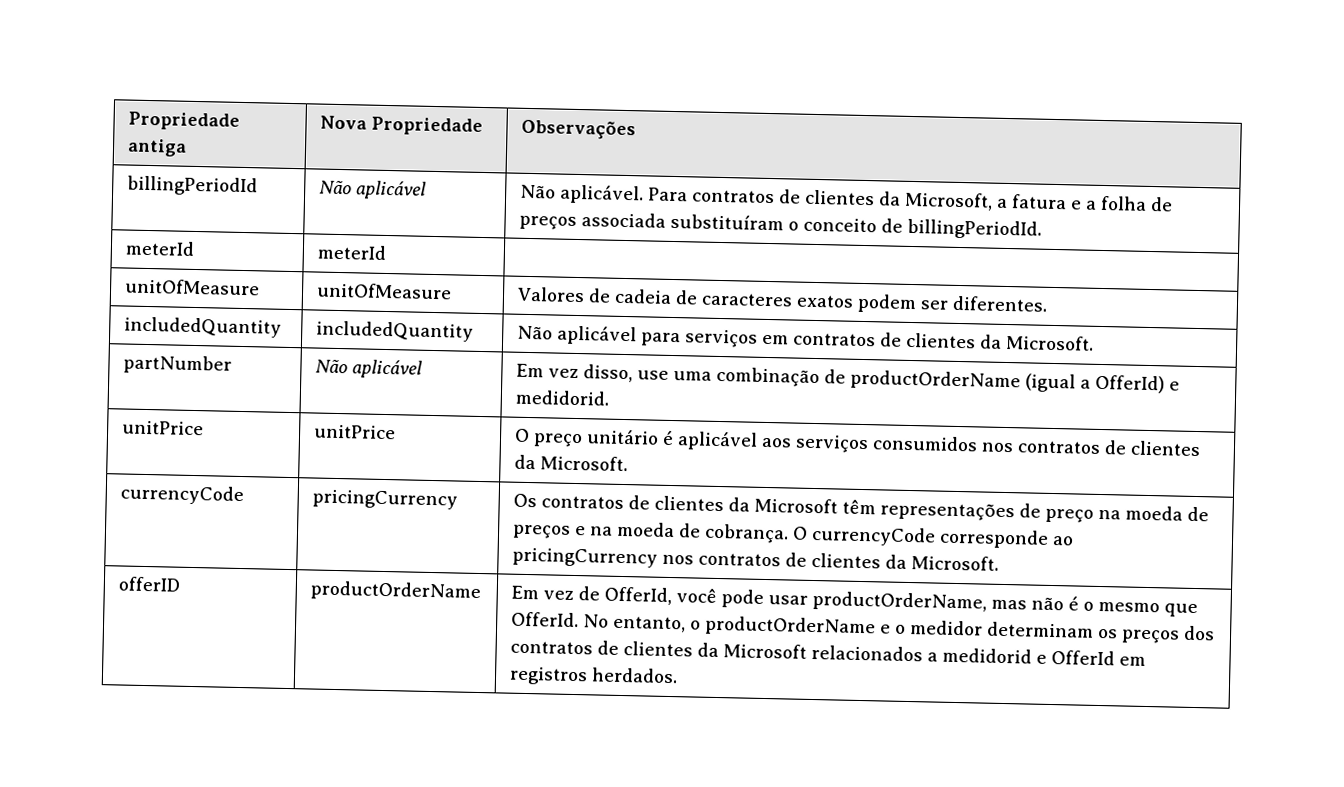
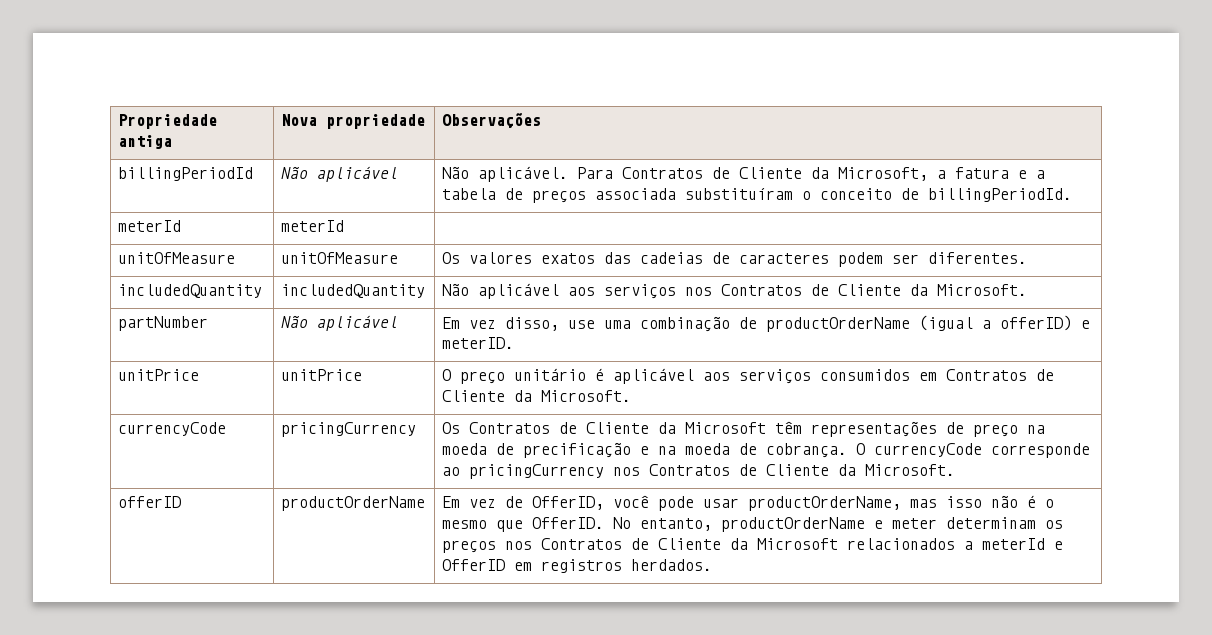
[370,116,483,136] Propriedade -> [325,114,425,129] propriedade
[691,189,875,206] contratos de clientes -> [621,167,802,179] Contratos de Cliente
[1099,195,1147,211] folha -> [441,188,496,200] tabela
[516,286,672,304] Valores de cadeia -> [441,252,703,264] Os valores exatos das cadeias
[795,294,854,308] exatos -> (829, 258) none
[640,329,976,349] para serviços em contratos de clientes -> [567,284,901,299] aos serviços nos Contratos de Cliente
[1094,374,1180,394] [514,389,610,406] OfferId) e medidorid. -> [999,315,1090,331] [441,337,514,349] offerID) e meterID.
[980,440,1201,457] nos contratos de clientes -> [918,369,1054,381] [441,390,505,402] em Contratos de Cliente
[540,495,724,512] contratos de clientes -> [468,422,649,434] Contratos de Cliente
[511,524,571,539] preços -> [522,442,631,458] precificação
[697,552,881,569] contratos de clientes -> [648,464,829,476] Contratos de Cliente
[603,586,672,606] OfferId, -> [531,496,604,510] OfferID,
(1027, 604) none -> [945,496,982,508] isso
[510,611,579,628] OfferId. -> [531,517,604,529] OfferID.
[689,620,701,630] o -> (712, 524) none
[894,620,983,636] o medidor -> [891,518,937,529] meter
[1182,625,1215,641] [509,640,693,657] dos contratos de clientes -> [504,538,721,550] nos Contratos de Cliente
[941,647,1115,666] medidorid e OfferId -> [981,538,1063,550] [441,559,505,571] meterId e OfferID

